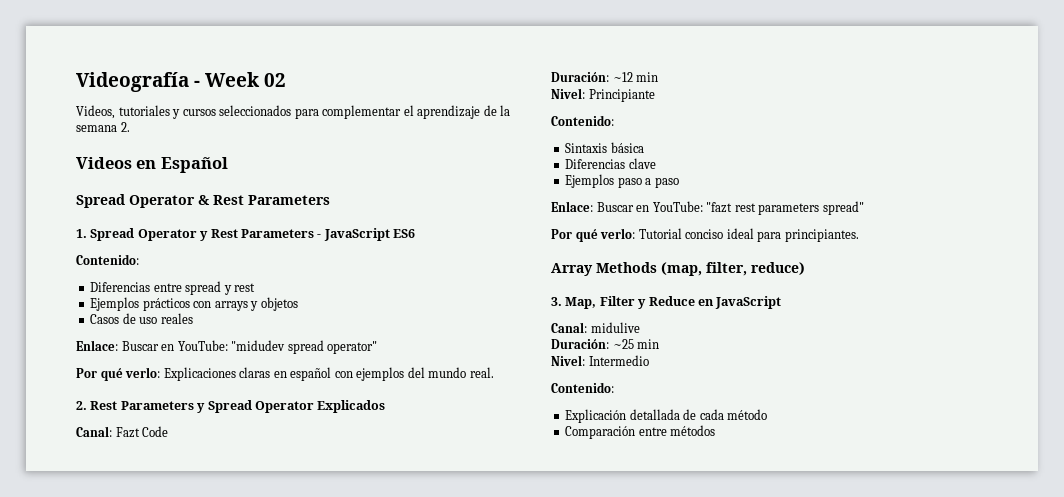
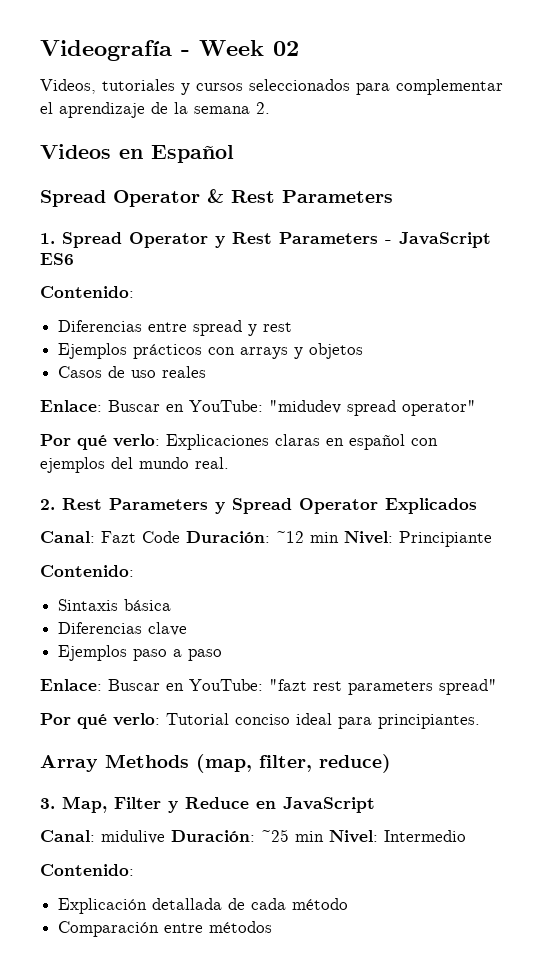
(169, 431) // -> (180, 537) none
(659, 77) // -> (339, 537) none
(640, 327) // -> (165, 837) none
(660, 344) // -> (324, 836) none

